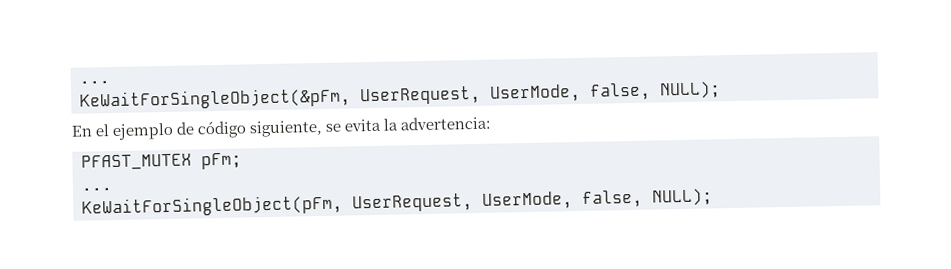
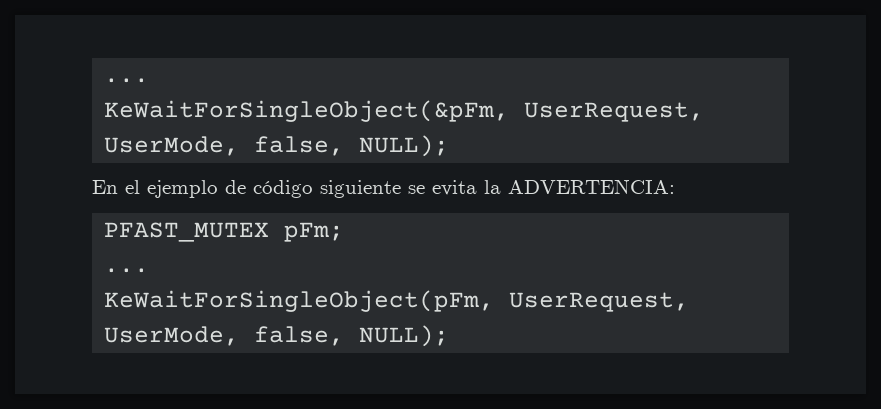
[249,119,323,138] siguiente, -> [320,180,401,198] siguiente
[400,115,492,131] advertencia: -> [508,179,675,194] ADVERTENCIA:

